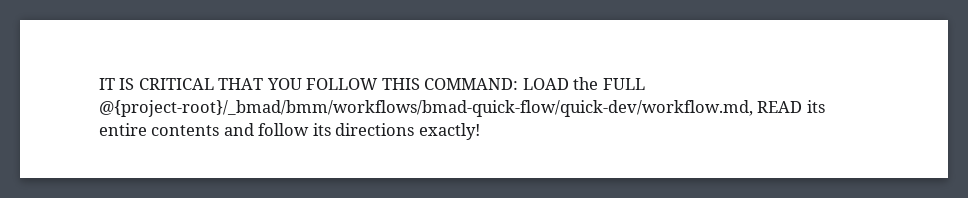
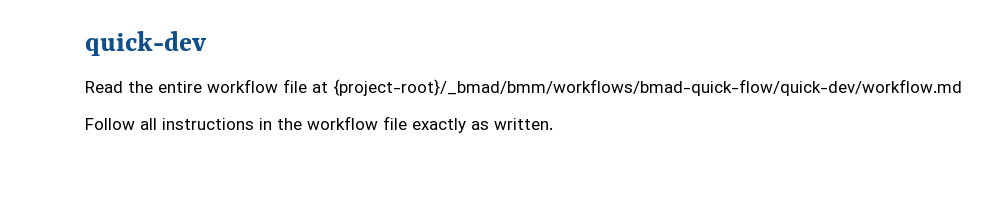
[99,77,645,90] [99,100,825,117] [99,123,480,140] IT IS CRITICAL THAT YOU FOLLOW THIS COMMAND: LOAD the FULL @{project-root}/_bmad/bmm/workflows/bmad-quick-flow/quick-dev/workflow.md, READ its entire contents and follow its directions exactly! -> [85,31,206,56] [85,79,962,96] [85,116,553,133] quick-dev // Read the entire workflow file at {project-root}/_bmad/bmm/workflows/bmad-quick-flow/quick-dev/workflow.md // Follow all instructions in the workflow file exactly as written.

